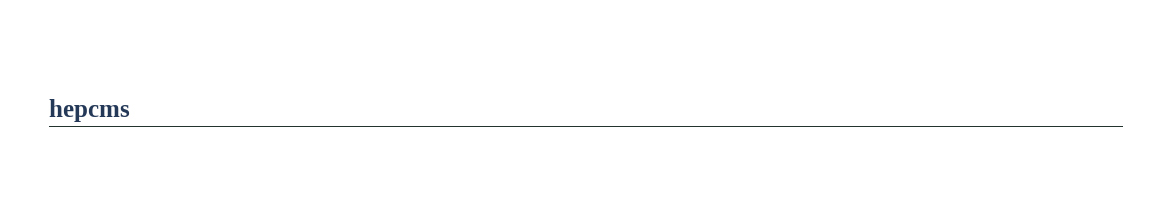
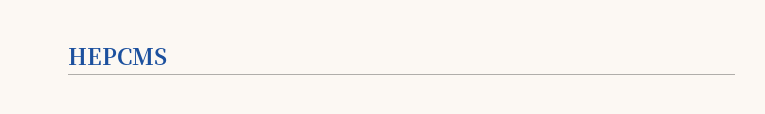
[49,99,130,122] hepcms -> [68,48,167,65] HEPCMS

